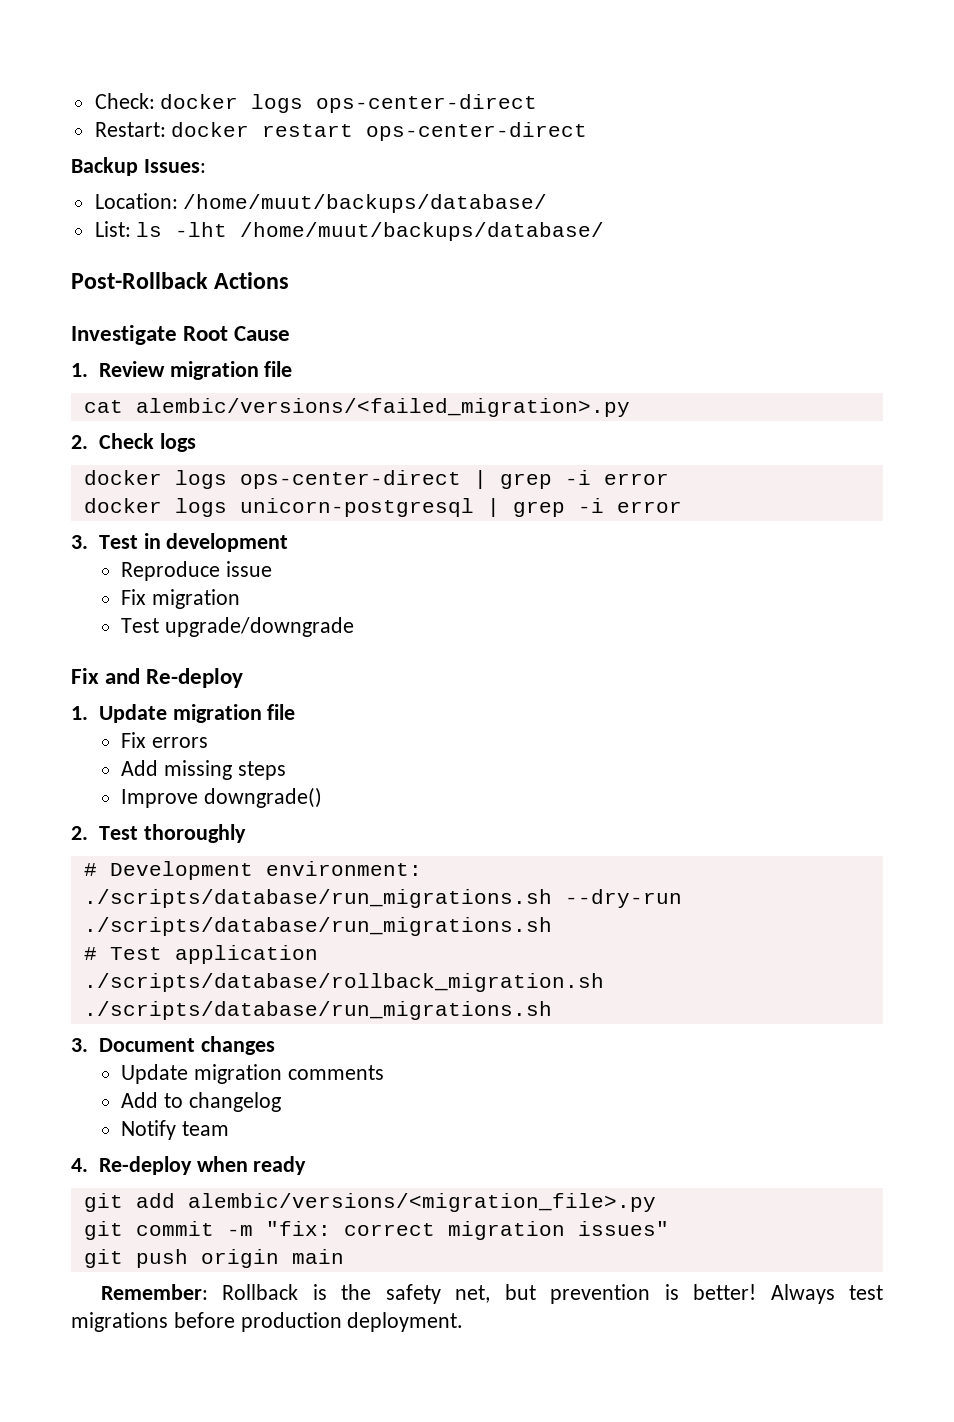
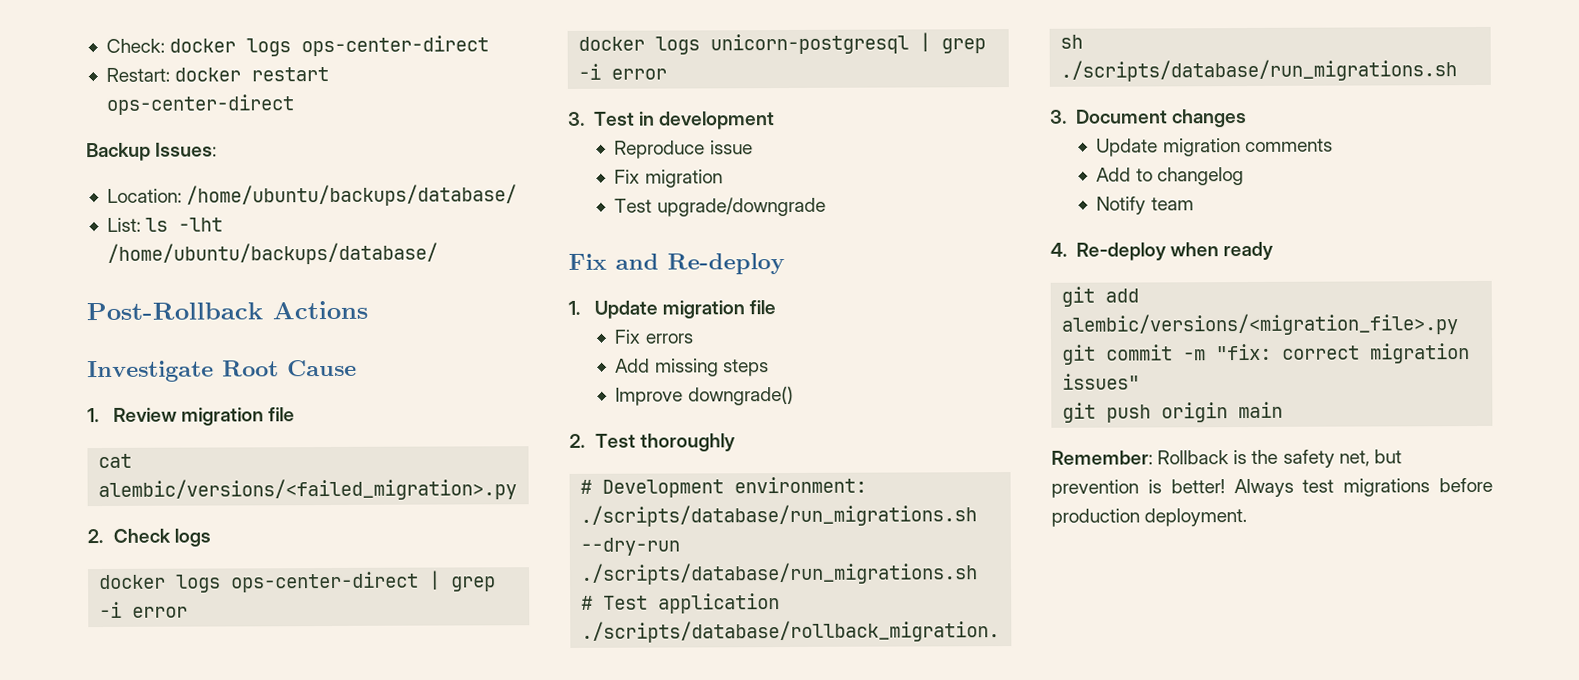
[183,194,548,213] /home/muut/backups/database/ -> [186,184,518,207] /home/ubuntu/backups/database/
[240,222,605,241] /home/muut/backups/database/ -> [106,242,438,265] /home/ubuntu/backups/database/

